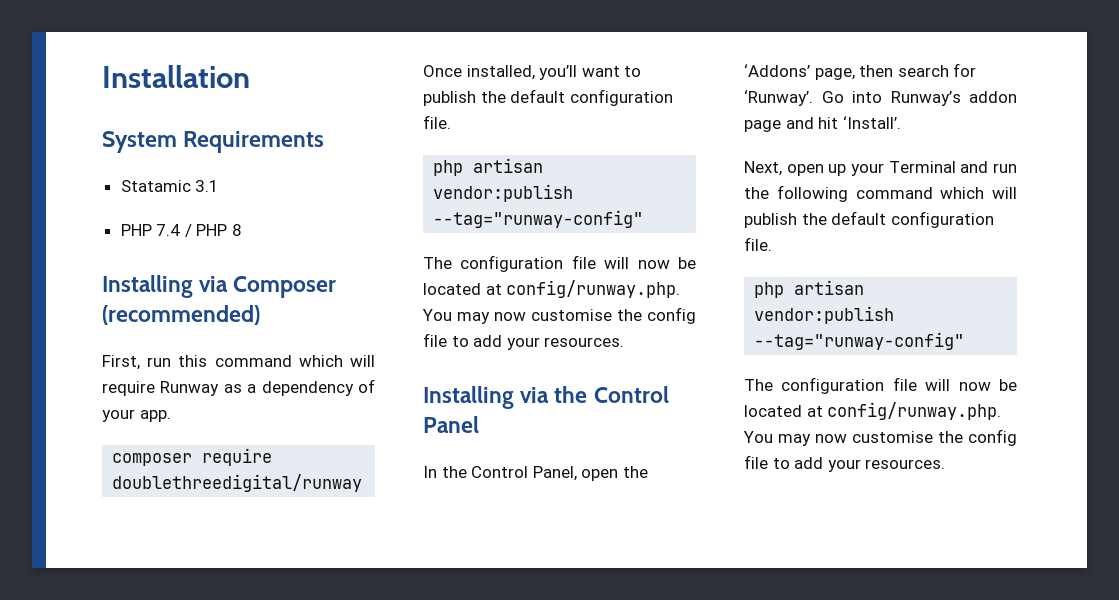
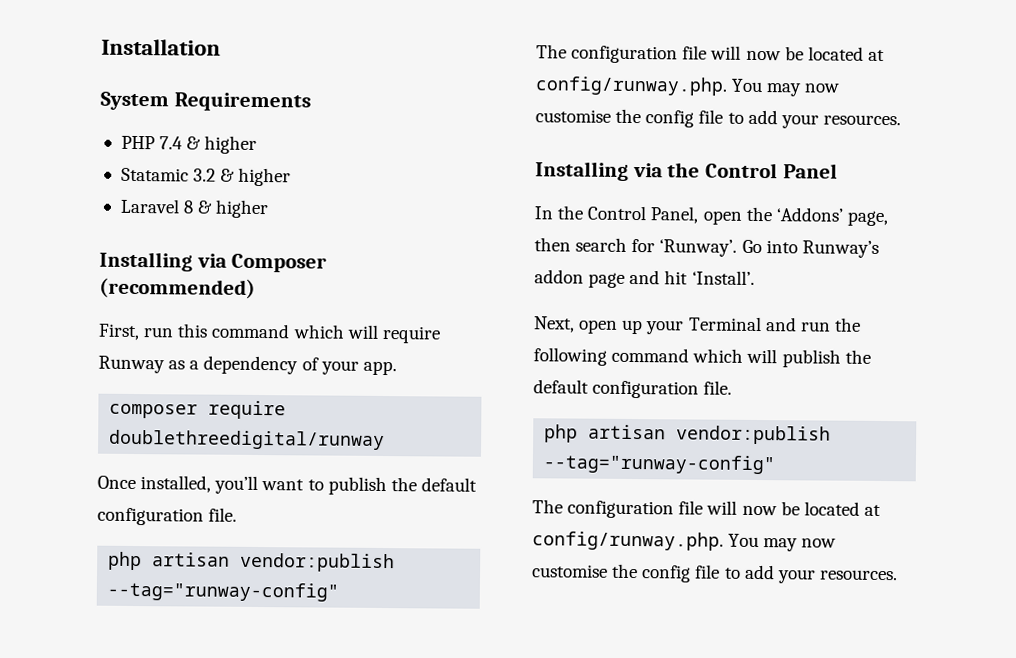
[120,180,220,192] // Statamic 3.1 -> (311, 102) none
[184,224,228,237] / PHP -> [186,135,258,154] [120,167,292,187] [119,198,180,214] & higher // Statamic 3.2 & higher // Laravel
(243, 230) none -> [197,199,270,219] & higher

